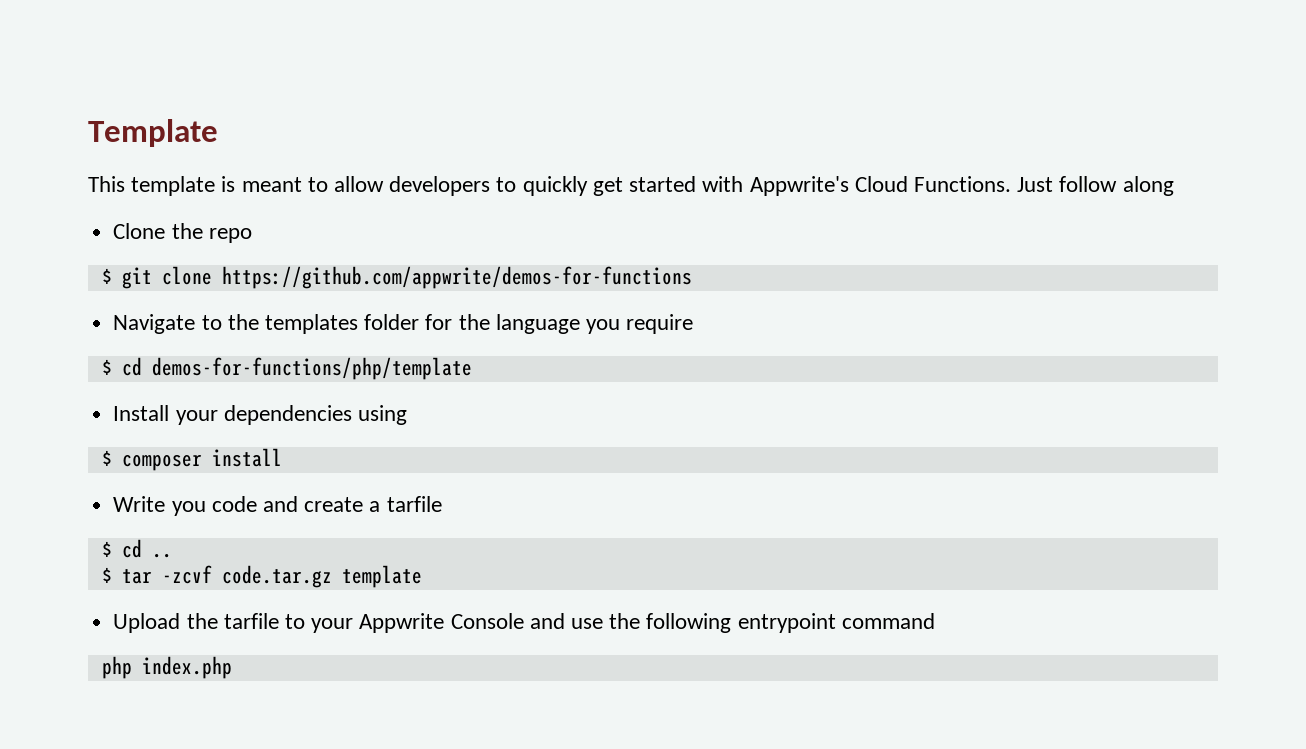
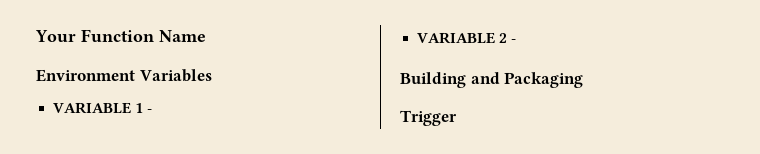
[88,119,218,147] [88,176,1174,196] [113,223,252,243] [101,266,692,289] [113,314,694,334] [101,357,472,380] [113,405,407,425] [101,448,282,471] [113,496,442,516] [101,539,172,558] [101,565,422,588] [113,613,935,633] [101,656,232,679] Template // This template is meant to allow developers to quickly get started with Appwrite's Cloud Functions. Just follow along // Clone the repo // $ git clone https://github.com/appwrite/demos-for-functions // Navigate to the templates folder for the language you require // $ cd demos-for-functions/php/template // Install your dependencies using // $ composer install // Write you code and create a tarfile // $ cd .. // $ tar -zcvf code.tar.gz template // Upload the tarfile to your Appwrite Console and use the following entrypoint command // php index.php -> [35,29,206,42] [36,69,212,82] [53,102,153,114] [417,32,517,44] [400,72,584,88] [400,110,457,126] Your Function Name // Environment Variables // VARIABLE 1 - // VARIABLE 2 - // Building and Packaging // Trigger

